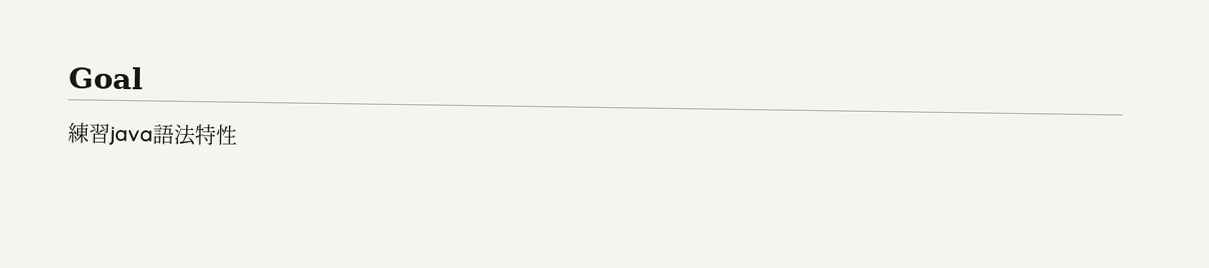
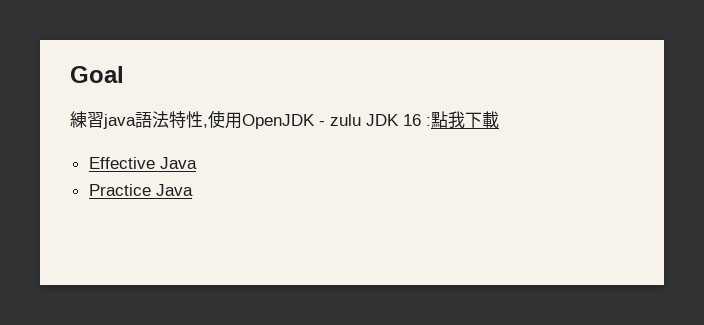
(238, 135) none -> [203,110,499,129] [88,157,197,169] [88,184,193,196] ,使用OpenJDK - zulu JDK 16 :點我下載 // Effective Java // Practice Java

